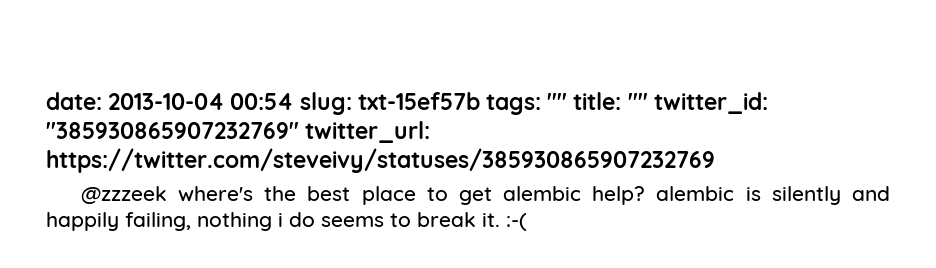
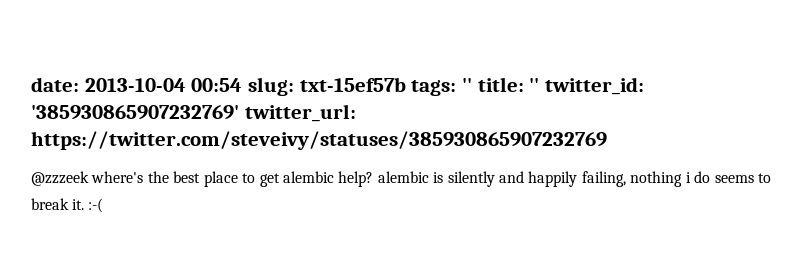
[547,92,768,114] [46,122,299,139] "" title: "" twitter_id: "385930865907232769" -> [462,77,645,95] [31,105,239,120] '' title: '' twitter_id: '385930865907232769'

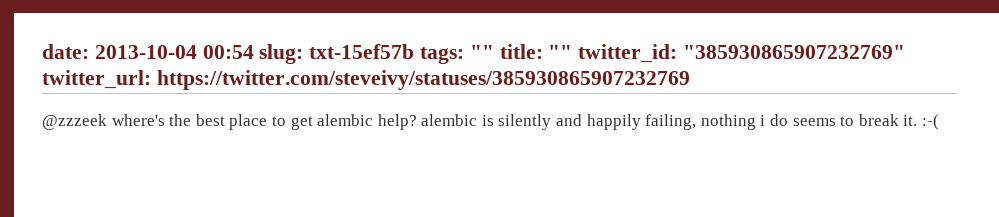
[462,77,645,95] [31,105,239,120] '' title: '' twitter_id: '385930865907232769' -> [469,44,906,63] "" title: "" twitter_id: "385930865907232769"

